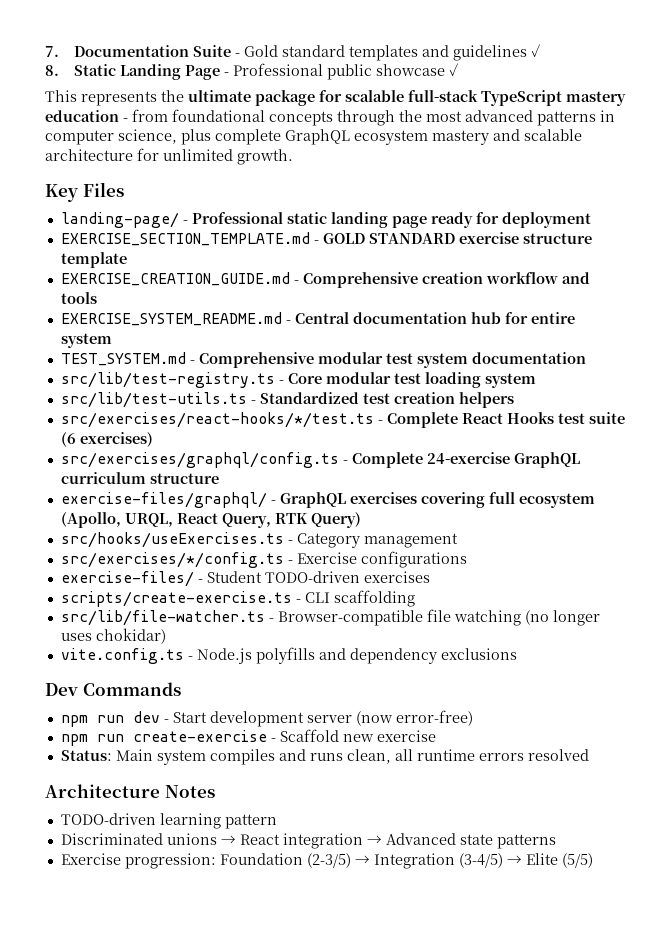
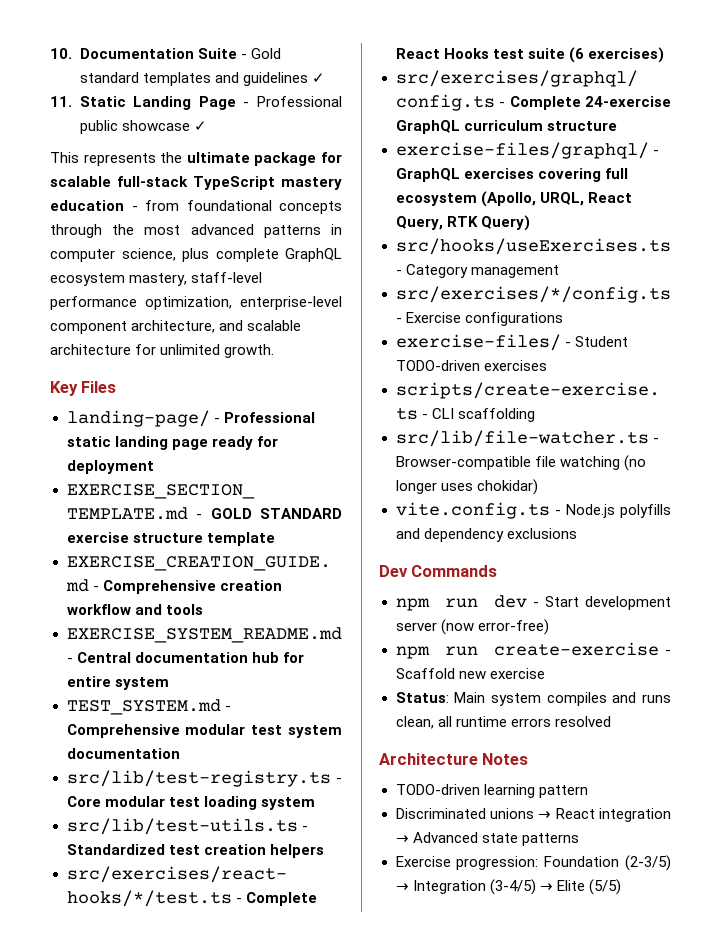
[45,46,59,57] 7. -> [50,48,72,59] 10.
[45,65,59,76] 8. -> [50,96,72,107] 11.
[432,130,489,145] mastery -> [129,272,263,286] [50,296,342,310] [50,320,216,334] mastery, staff-level performance optimization, enterprise-level component architecture,

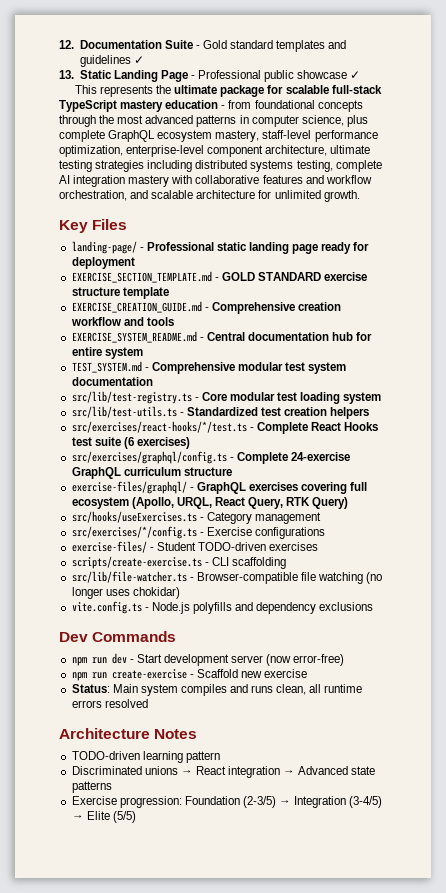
[50,48,72,59] 10. -> [59,40,74,49] 12.
[50,96,72,107] 11. -> [59,70,74,79] 13.
(216, 326) none -> [330,145,371,154] [59,160,382,172] [59,175,372,187] [59,190,127,201] ultimate testing strategies including distributed systems testing, complete AI integration mastery with collaborative features and workflow orchestration,

